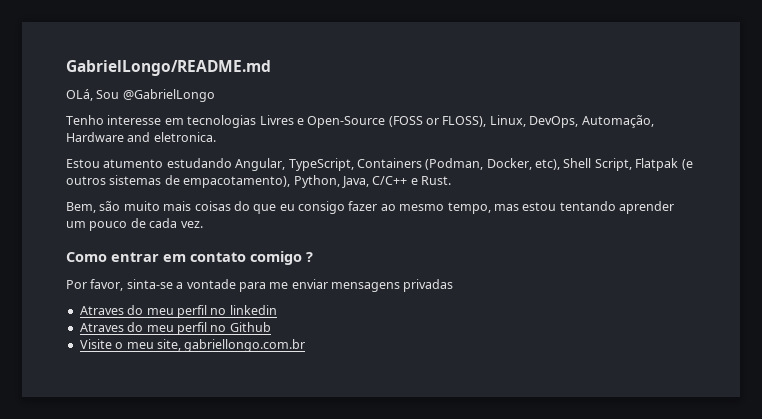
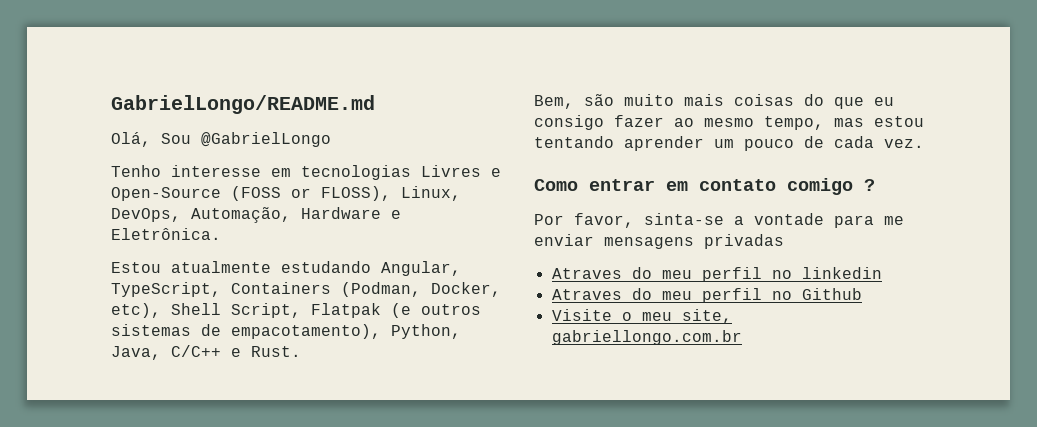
[66,89,93,101] OLá, -> [111,132,151,147] Olá,
[127,132,216,142] and eletronica. -> [391,210,401,219] [111,228,221,240] e Eletrônica.
[103,159,164,168] atumento -> [171,261,271,273] atualmente

